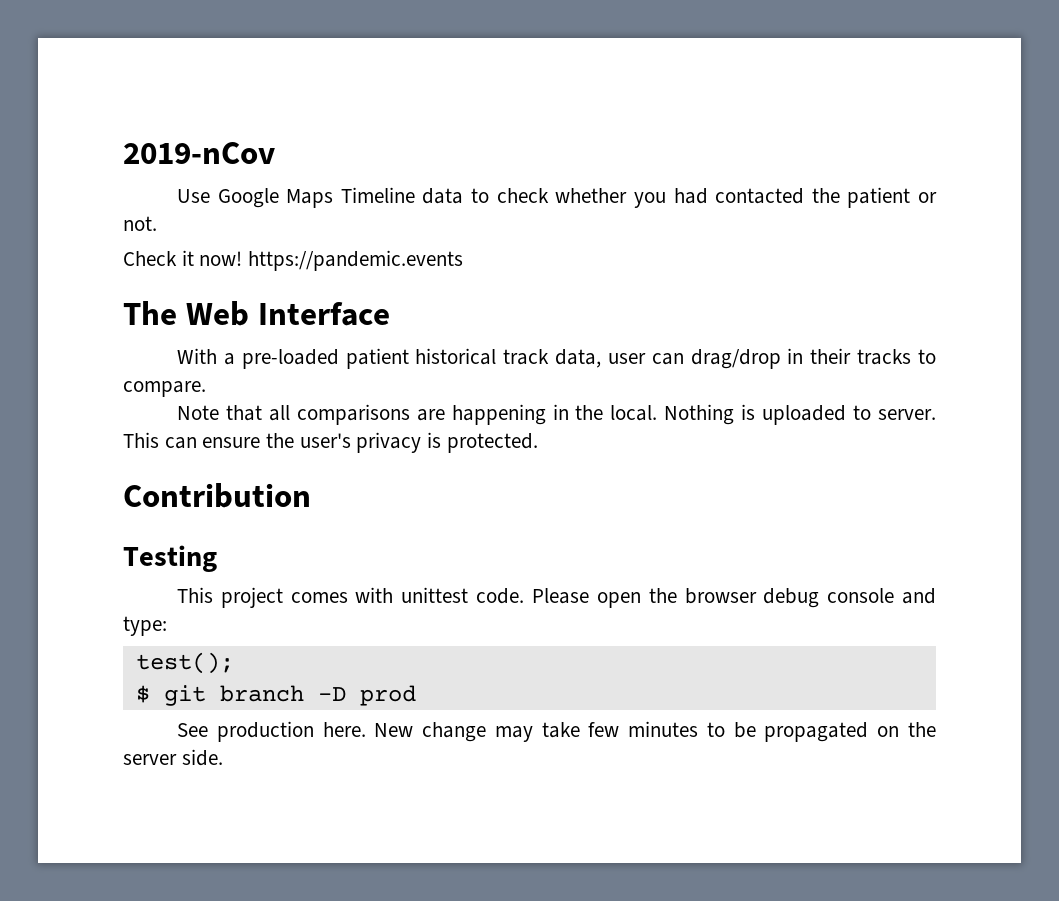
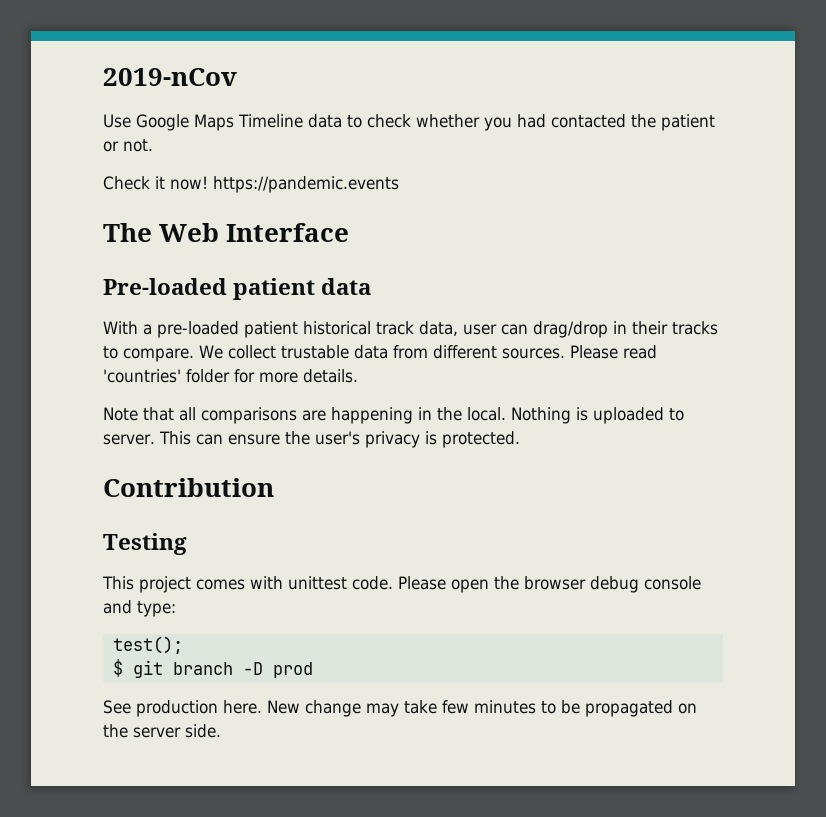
(390, 314) none -> [103,278,372,300] // Pre-loaded patient data
(206, 389) none -> [199,345,657,359] [103,369,358,383] We collect trustable data from different sources. Please read 'countries' folder for more details.

